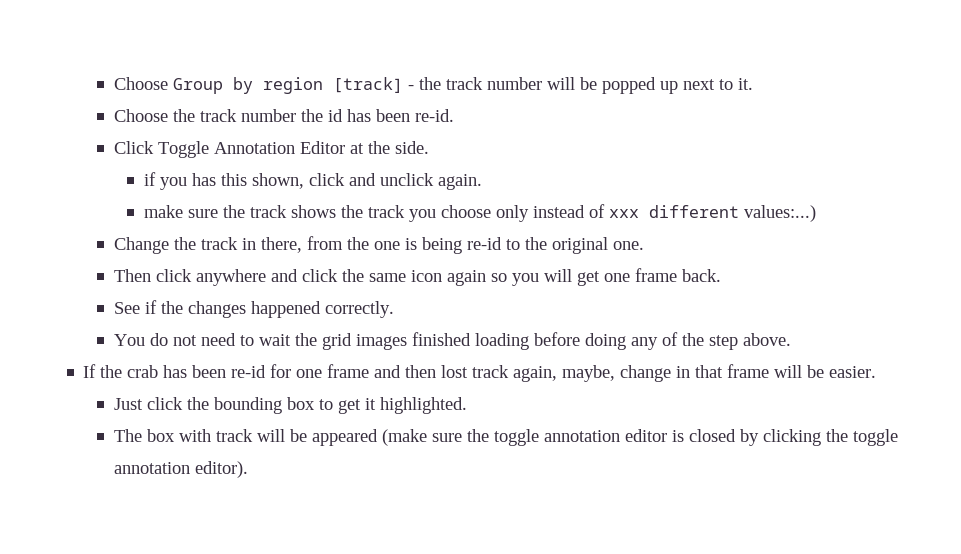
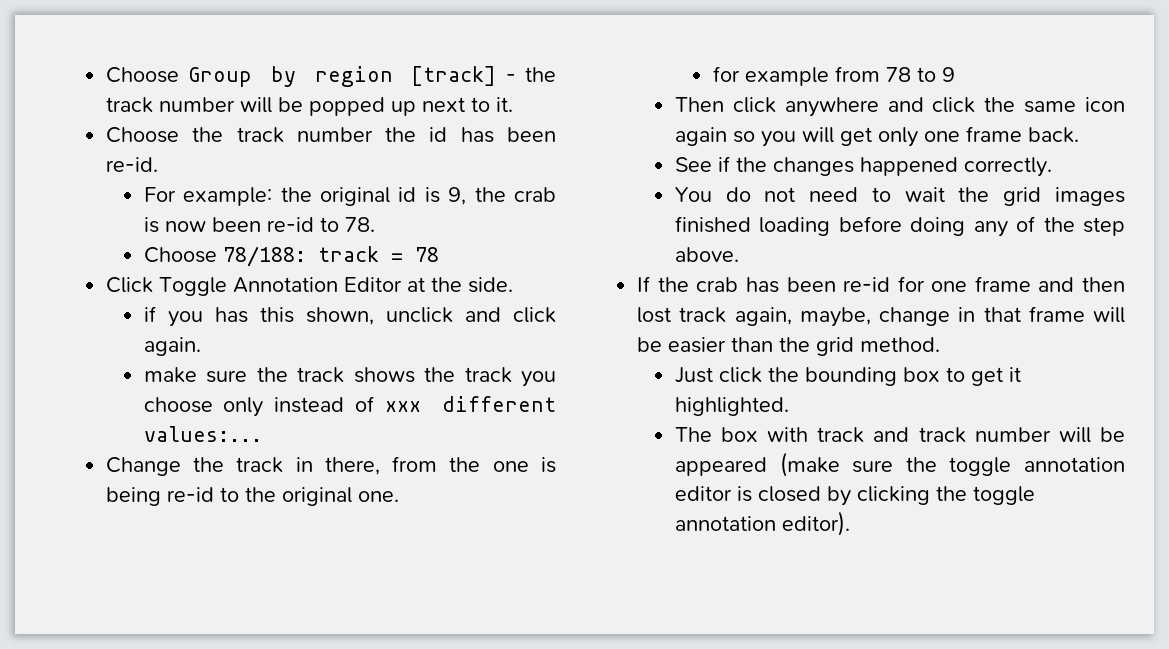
(454, 115) none -> [143,187,556,206] [143,217,375,233] [143,246,439,267] // For example: the original id is 9, the crab is now been re-id to 78. // Choose 78/188: track = 78
[308,173,434,186] click and unclick -> [385,307,556,323] unclick and click
[743,205,816,222] values:...) -> [143,426,262,442] values:...
(644, 245) none -> [712,66,955,86] // for example from 78 to 9
(600, 278) none -> [877,127,918,147] only
[829,366,877,378] easier. -> [668,337,941,356] easier than the grid method.
(253, 435) none -> [873,427,1051,443] and track number

